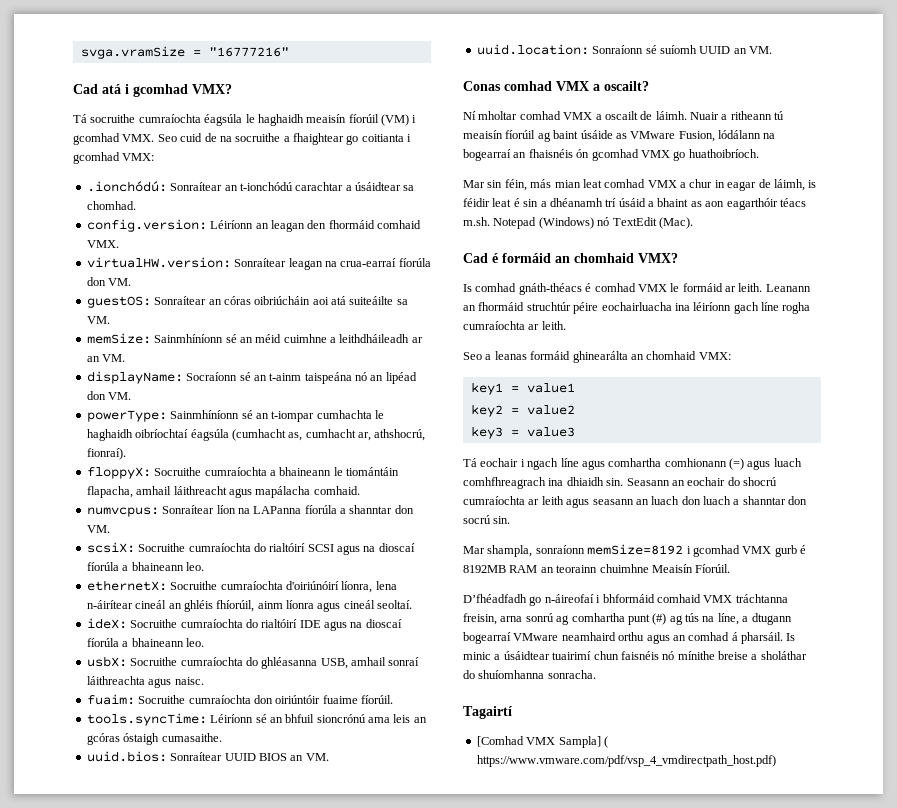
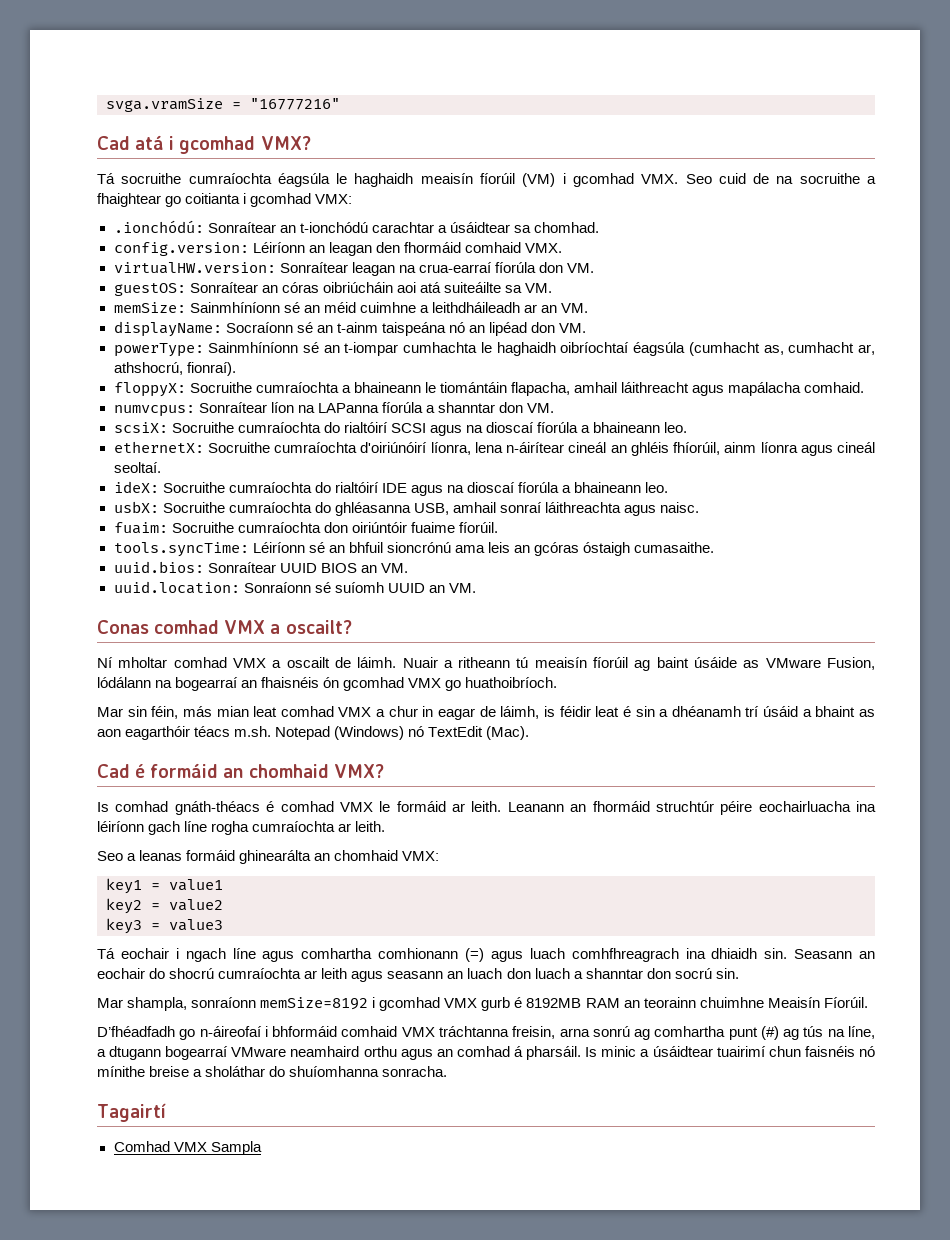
[476,736,608,748] [476,755,776,767] [Comhad VMX Sampla] ( https://www.vmware.com/pdf/vsp_4_vmdirectpath_host.pdf) -> [113,1141,262,1155] Comhad VMX Sampla

